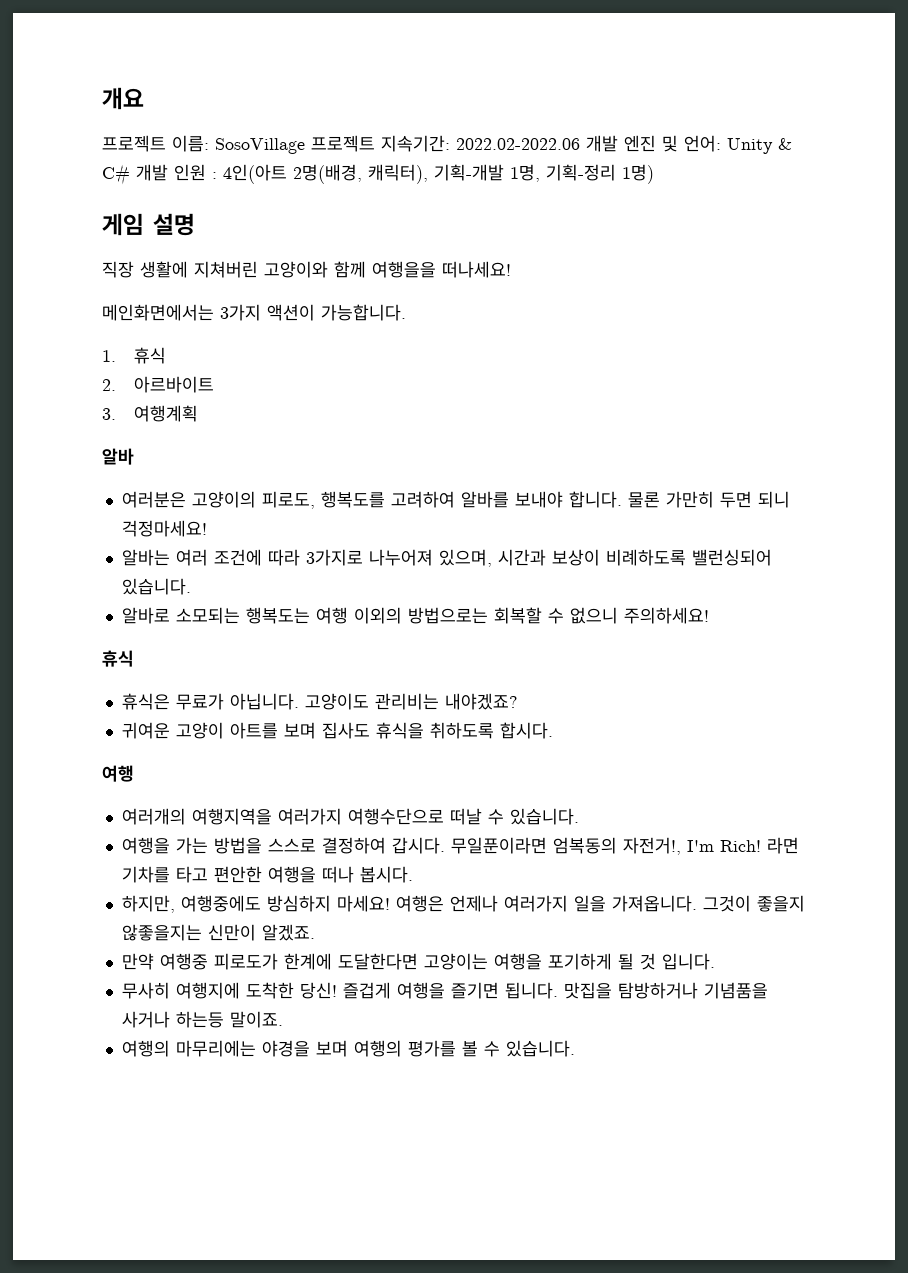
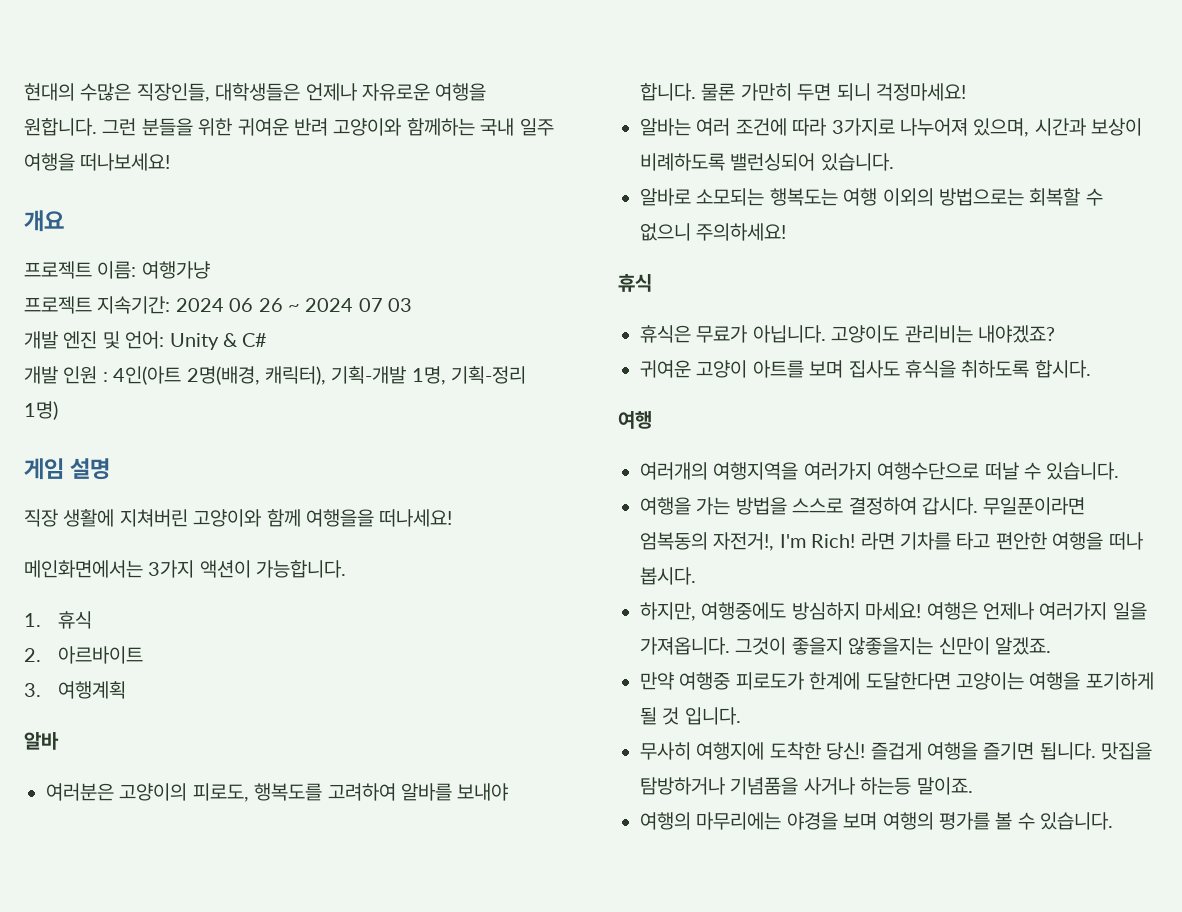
(102, 98) none -> [24,83,487,102] [24,118,554,136] [24,153,171,171] 현대의 수많은 직장인들, 대학생들은 언제나 자유로운 여행을 원합니다. 그런 분들을 위한 귀여운 반려 고양이와 함께하는 국내 일주 여행을 떠나보세요! //
[215,138,305,154] SosoVillage -> [141,261,210,279] 여행가냥 //
[456,138,580,150] 2022.02-2022.06 -> [175,298,413,312] 2024 06 26 ~ 2024 07 03 //
(130, 174) none -> (268, 340) //

